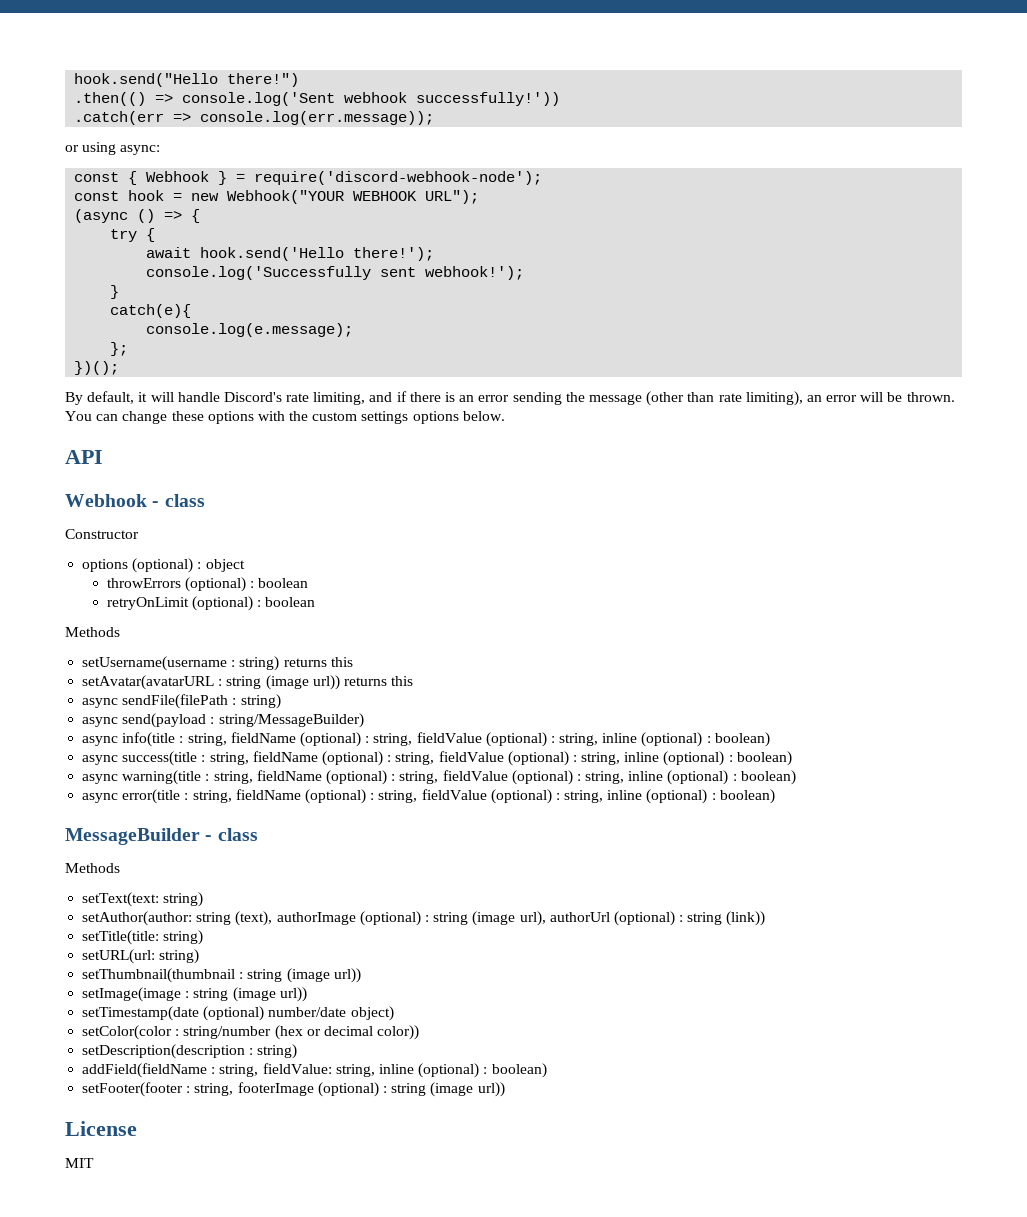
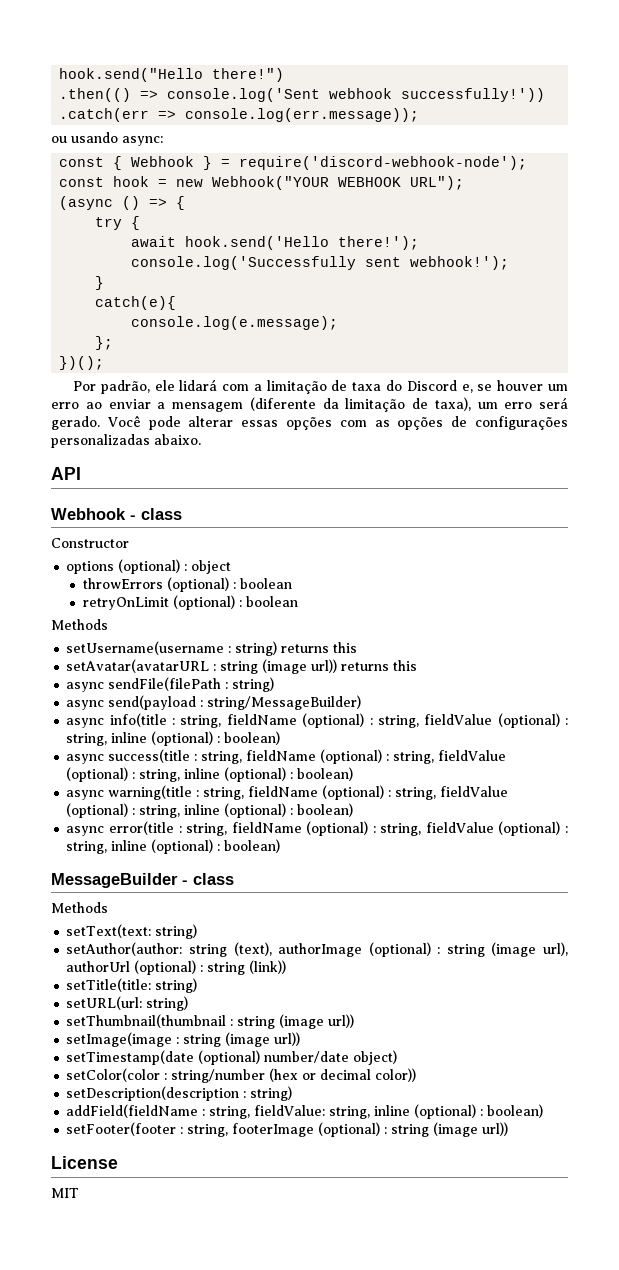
[65,142,117,155] or using -> [51,132,118,143] ou usando
[65,391,955,406] [65,411,505,424] By default, it will handle Discord's rate limiting, and if there is an error sending the message (other than rate limiting), an error will be thrown. You can change these options with the custom settings options below. -> [72,379,568,394] [51,397,568,412] [51,415,568,430] [51,434,201,448] Por padrão, ele lidará com a limitação de taxa do Discord e, se houver um erro ao enviar a mensagem (diferente da limitação de taxa), um erro será gerado. Você pode alterar essas opções com as opções de configurações personalizadas abaixo.

